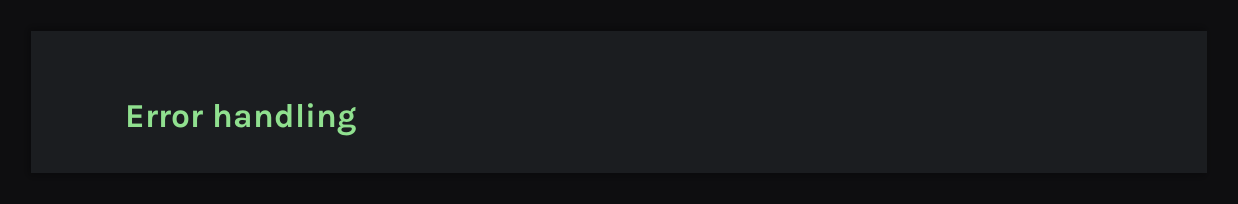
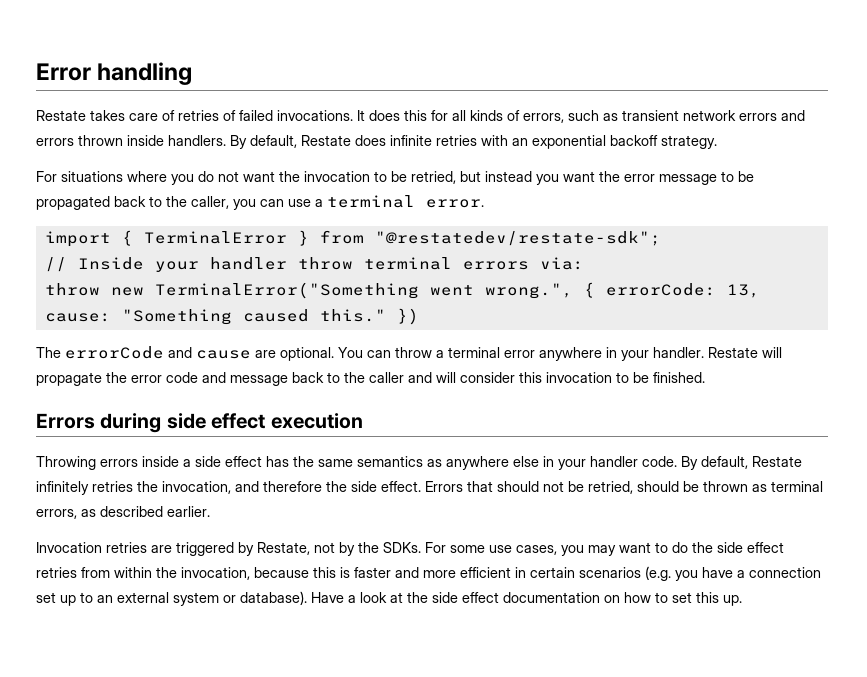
(358, 119) none -> [36,110,805,123] [36,135,717,149] [36,171,754,185] [36,195,484,210] [44,230,661,247] [44,257,584,272] [44,282,760,299] [44,308,419,325] [36,346,782,361] [36,372,705,386] [36,413,363,433] [36,456,802,470] [36,481,823,495] [36,506,210,519] [36,542,784,556] [36,566,821,581] [36,591,742,606] // Restate takes care of retries of failed invocations. It does this for all kinds of errors, such as transient network errors and errors thrown inside handlers. By default, Restate does infinite retries with an exponential backoff strategy. // For situations where you do not want the invocation to be retried, but instead you want the error message to be propagated back to the caller, you can use a terminal error. // import { TerminalError } from "@restatedev/restate-sdk"; // // Inside your handler throw terminal errors via: // throw new TerminalError("Something went wrong.", { errorCode: 13, cause: "Something caused this." }) // The errorCode and cause are optional. You can throw a terminal error anywhere in your handler. Restate will propagate the error code and message back to the caller and will consider this invocation to be finished. // Errors during side effect execution // Throwing errors inside a side effect has the same semantics as anywhere else in your handler code. By default, Restate infinitely retries the invocation, and therefore the side effect. Errors that should not be retried, should be thrown as terminal errors, as described earlier. // Invocation retries are triggered by Restate, not by the SDKs. For some use cases, you may want to do the side effect retries from within the invocation, because this is faster and more efficient in certain scenarios (e.g. you have a connection set up to an external system or database). Have a look at the side effect documentation on how to set this up.

